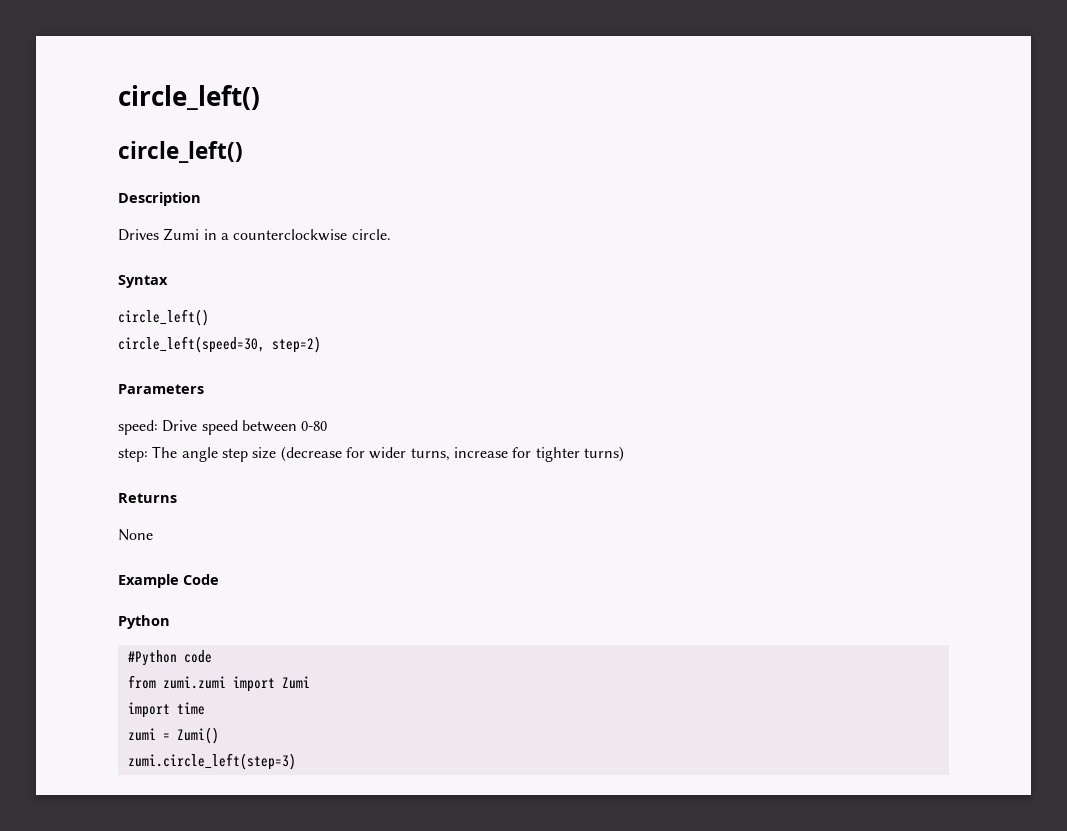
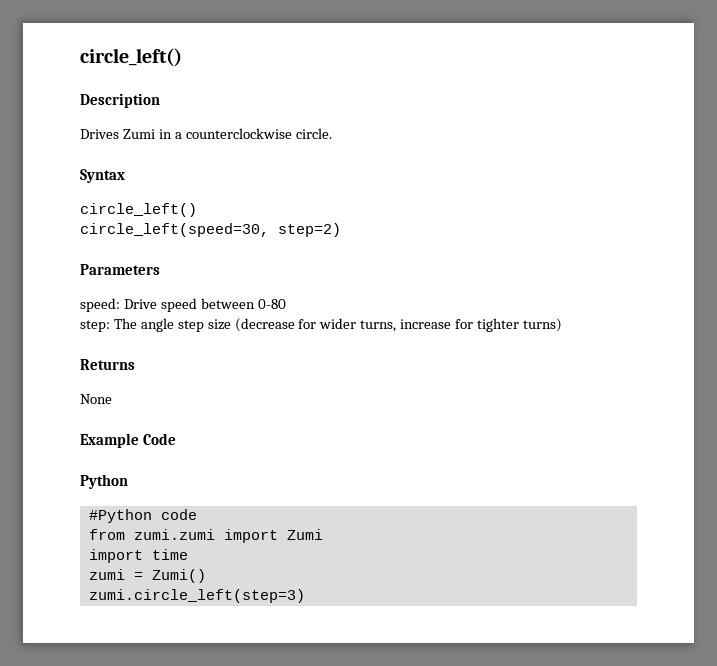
[118,85,260,110] [118,141,243,163] circle_left() // circle_left() -> [80,48,182,67] circle_left()

